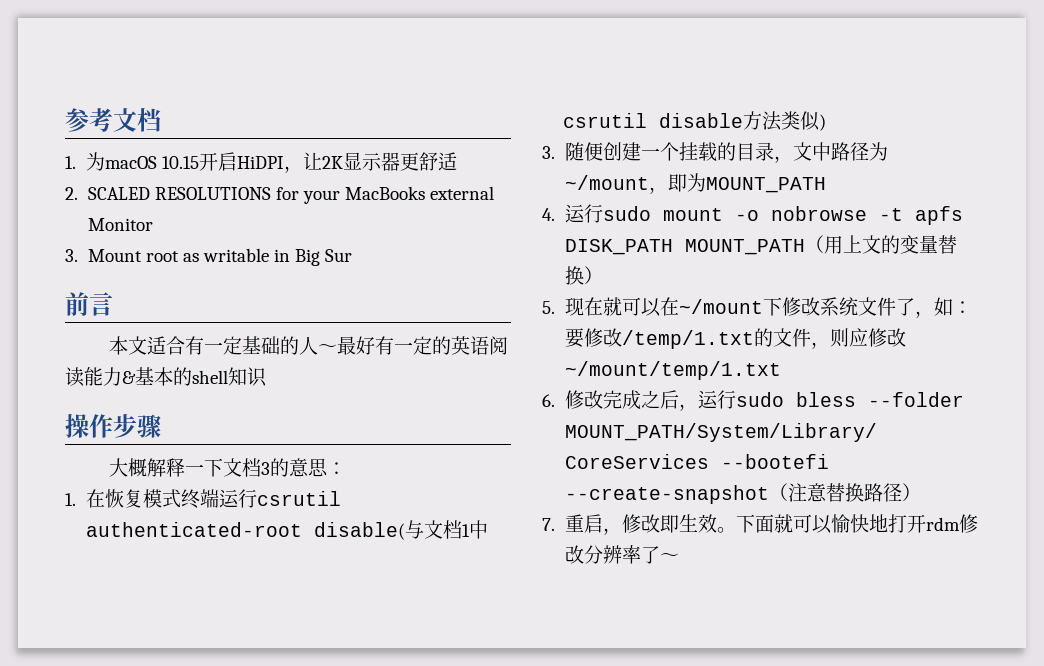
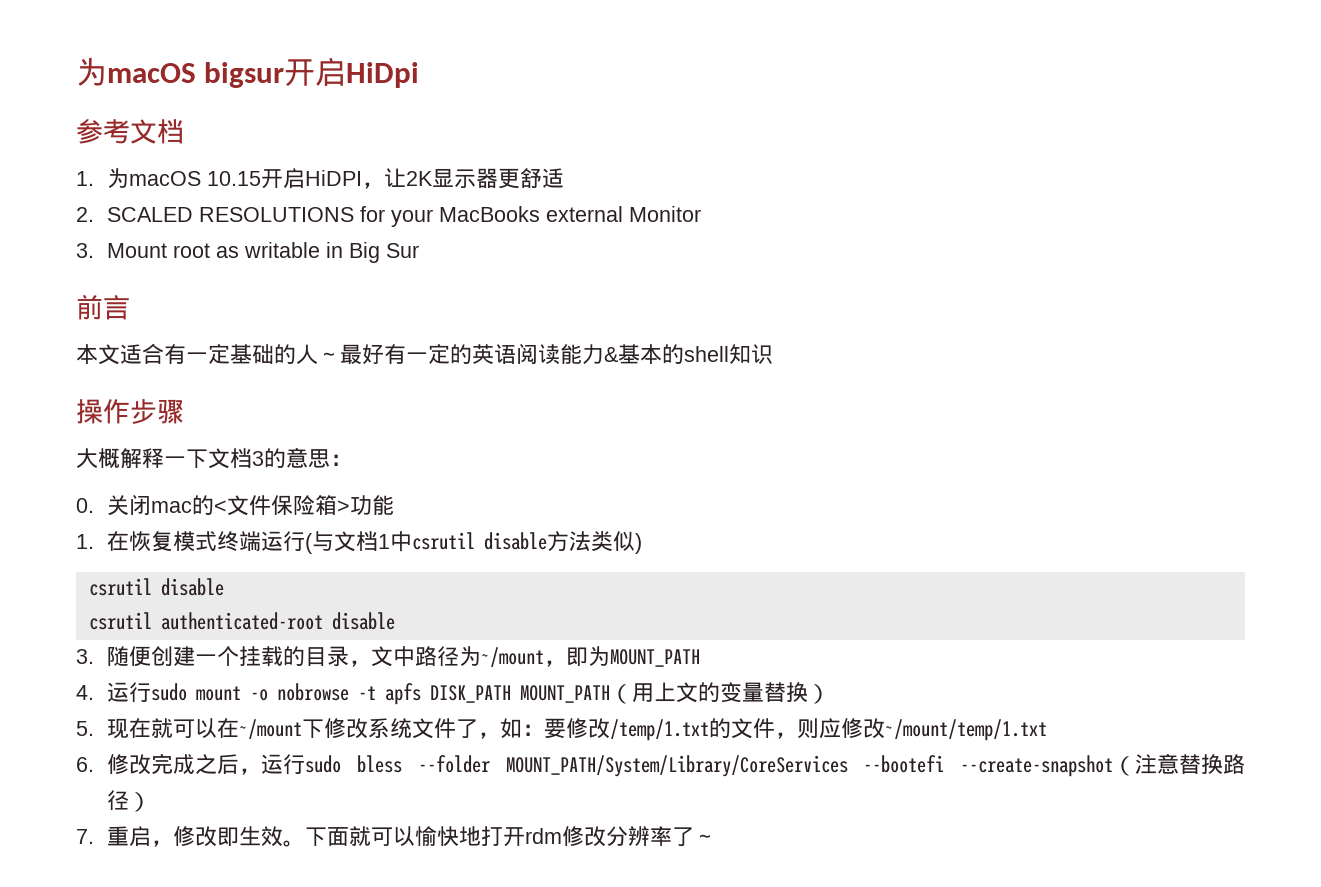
(65, 120) none -> [76,57,420,88] 为macOS bigsur开启HiDpi //
(347, 468) none -> [76,494,395,516] // 0.关闭mac的<文件保险箱>功能
[257,491,342,506] [86,522,406,540] csrutil authenticated-root disable( -> [305,533,314,554] (
(827, 122) none -> [88,578,224,596] [88,612,395,630] // csrutil disable // csrutil authenticated-root disable

